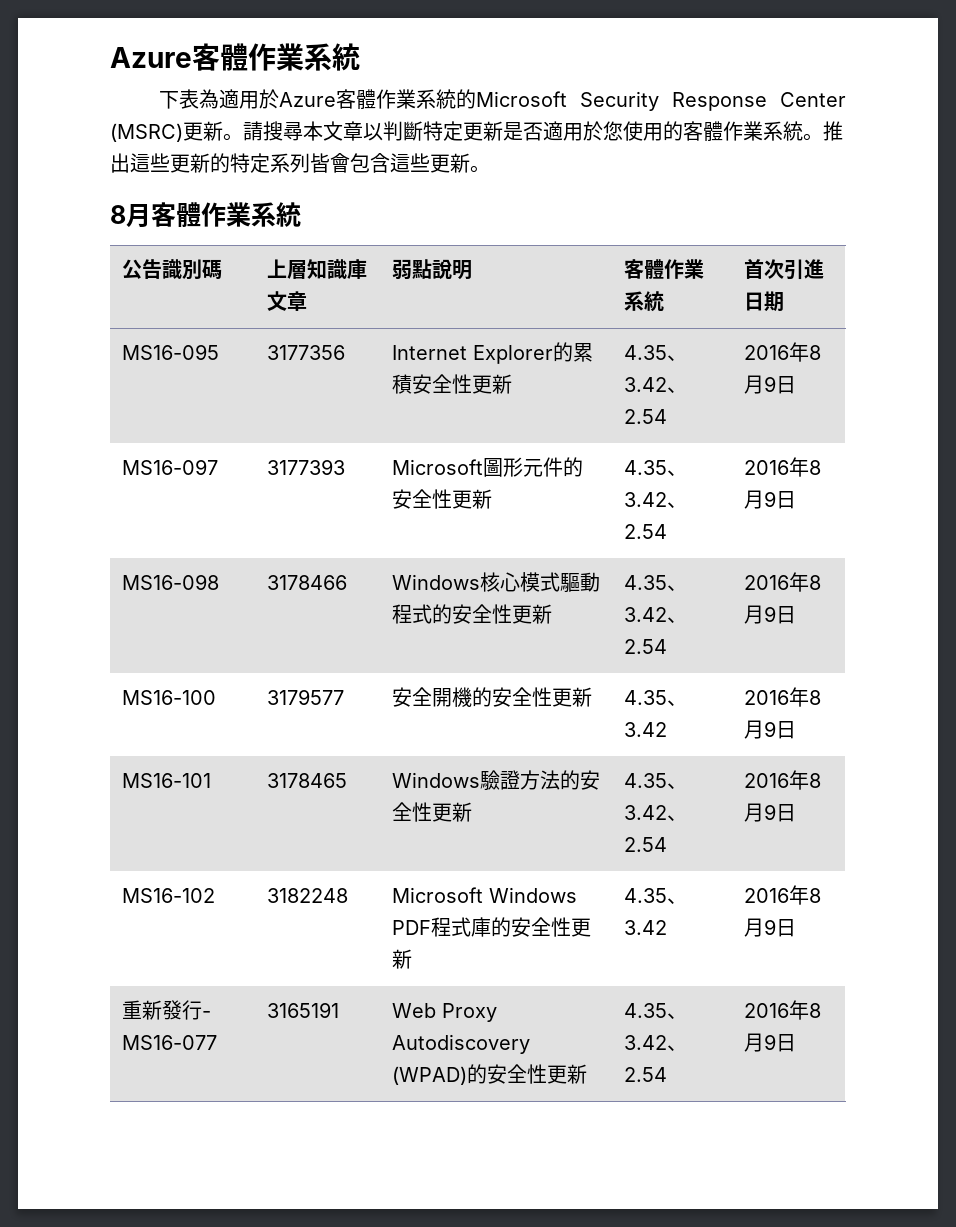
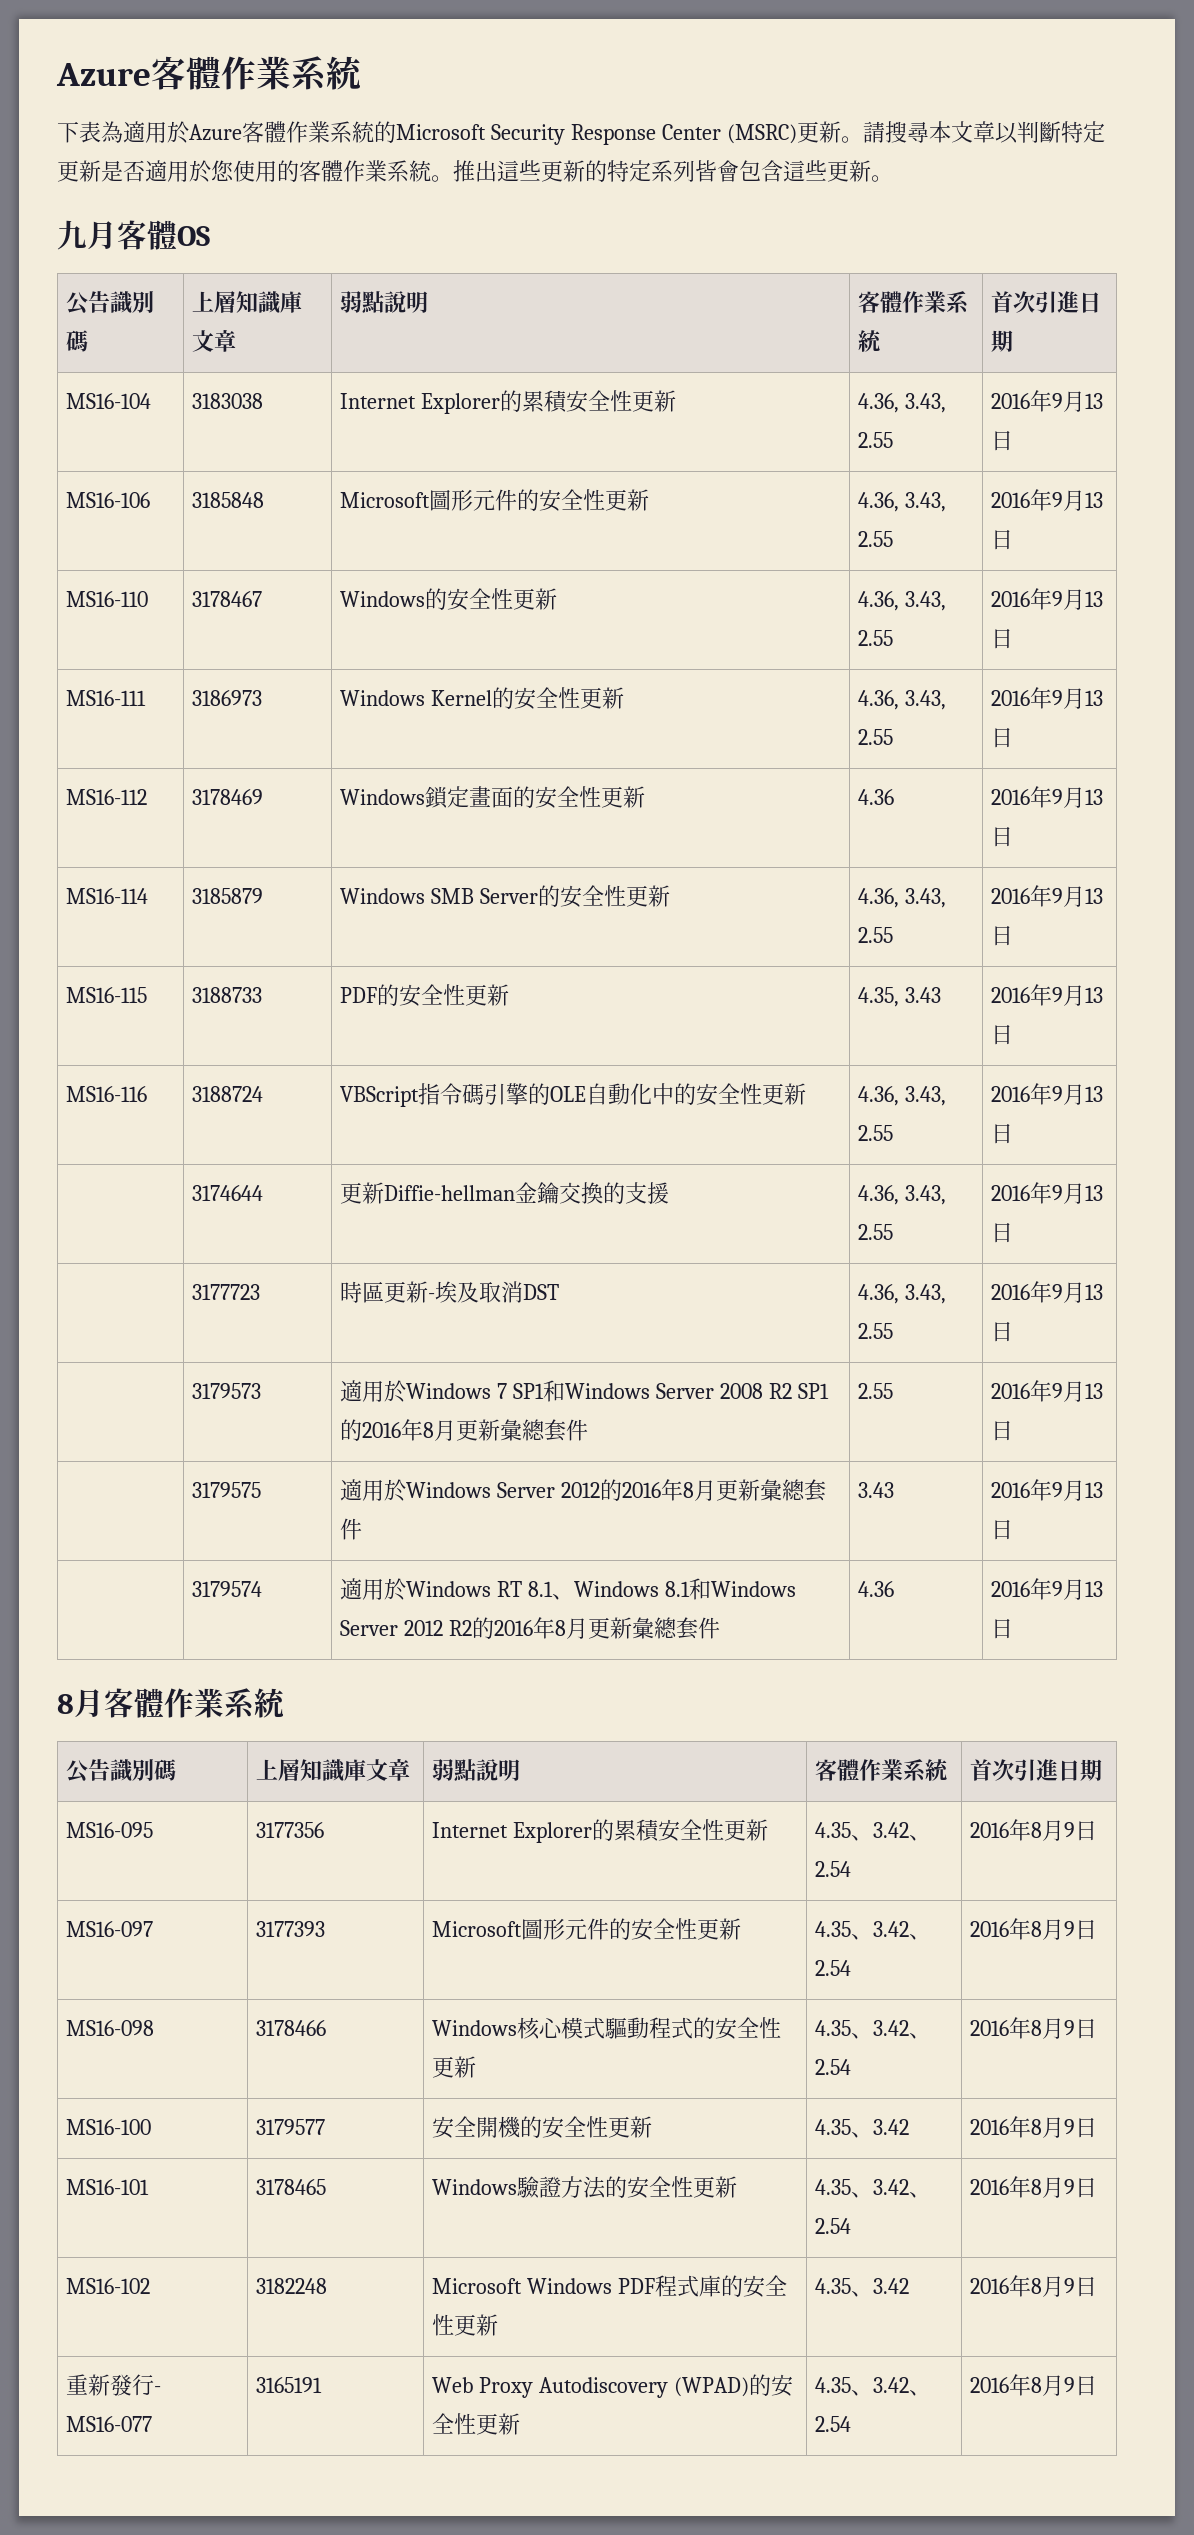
(490, 169) none -> [57,220,210,250] [66,291,155,315] [66,330,89,352] [192,291,303,314] [192,329,237,352] [340,291,429,314] [858,291,970,314] [858,330,882,352] [991,291,1102,313] [991,330,1014,352] [66,393,152,409] [192,393,264,409] [340,390,677,414] [858,393,947,413] [858,432,894,448] [991,390,1104,412] [991,430,1014,451] [66,492,151,508] [192,492,265,508] [340,489,650,512] [858,492,947,512] [858,531,894,547] [991,489,1104,511] [991,529,1014,550] [66,591,149,607] [192,591,263,607] [340,588,558,611] [858,591,947,611] [858,630,894,646] [991,588,1104,610] [991,628,1014,649] [66,690,147,706] [192,690,263,706] [340,687,625,710] [858,690,947,710] [858,729,894,745] [991,687,1104,709] [991,727,1014,748] [66,789,148,805] [192,789,264,805] [340,786,646,809] [858,789,895,805] [991,786,1104,808] [991,826,1014,847] [66,888,149,904] [192,888,264,904] [340,885,671,908] [858,888,947,908] [858,927,894,943] [991,885,1104,907] [991,925,1014,946] [66,987,148,1003] [192,987,263,1003] [340,984,510,1007] [858,987,942,1007] [991,984,1104,1006] [991,1024,1014,1045] [66,1086,148,1102] [192,1086,264,1102] [340,1083,807,1107] [858,1086,947,1106] [858,1125,894,1141] [991,1083,1104,1105] [991,1123,1014,1144] [192,1185,264,1201] [340,1182,670,1204] [858,1185,947,1205] [858,1224,894,1240] [991,1182,1104,1204] [991,1222,1014,1243] [192,1284,261,1300] [340,1281,560,1303] [858,1284,947,1304] [858,1323,894,1339] [991,1281,1104,1303] [991,1321,1014,1342] [192,1383,262,1399] [340,1380,829,1403] [340,1419,589,1442] [858,1383,894,1399] [991,1380,1104,1402] [991,1420,1014,1441] [192,1482,262,1498] [340,1479,827,1502] [340,1518,363,1540] [858,1482,895,1498] [991,1479,1104,1501] [991,1519,1014,1540] [192,1581,263,1597] [340,1578,797,1601] [340,1617,721,1640] [858,1581,895,1597] [991,1578,1104,1600] [991,1618,1014,1639] // 九月客體OS // 公告識別碼 | 上層知識庫文章 | 弱點說明 | 客體作業系統 | 首次引進日期 // MS16-104 | 3183038 | Internet Explorer的累積安全性更新 | 4.36, 3.43, 2.55 | 2016年9月13日 // MS16-106 | 3185848 | Microsoft圖形元件的安全性更新 | 4.36, 3.43, 2.55 | 2016年9月13日 // MS16-110 | 3178467 | Windows的安全性更新 | 4.36, 3.43, 2.55 | 2016年9月13日 // MS16-111 | 3186973 | Windows Kernel的安全性更新 | 4.36, 3.43, 2.55 | 2016年9月13日 // MS16-112 | 3178469 | Windows鎖定畫面的安全性更新 | 4.36 | 2016年9月13日 // MS16-114 | 3185879 | Windows SMB Server的安全性更新 | 4.36, 3.43, 2.55 | 2016年9月13日 // MS16-115 | 3188733 | PDF的安全性更新 | 4.35, 3.43 | 2016年9月13日 // MS16-116 | 3188724 | VBScript指令碼引擎的OLE自動化中的安全性更新 | 4.36, 3.43, 2.55 | 2016年9月13日 // | 3174644 | 更新Diffie-hellman金鑰交換的支援 | 4.36, 3.43, 2.55 | 2016年9月13日 // | 3177723 | 時區更新-埃及取消DST | 4.36, 3.43, 2.55 | 2016年9月13日 // | 3179573 | 適用於Windows 7 SP1和Windows Server 2008 R2 SP1的2016年8月更新彙總套件 | 2.55 | 2016年9月13日 // | 3179575 | 適用於Windows Server 2012的2016年8月更新彙總套件 | 3.43 | 2016年9月13日 // | 3179574 | 適用於Windows RT 8.1、Windows 8.1和Windows Server 2012 R2的2016年8月更新彙總套件 | 4.36 | 2016年9月13日

